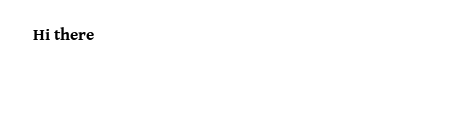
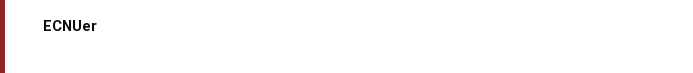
[33,27,95,40] Hi there -> [43,20,97,31] ECNUer

